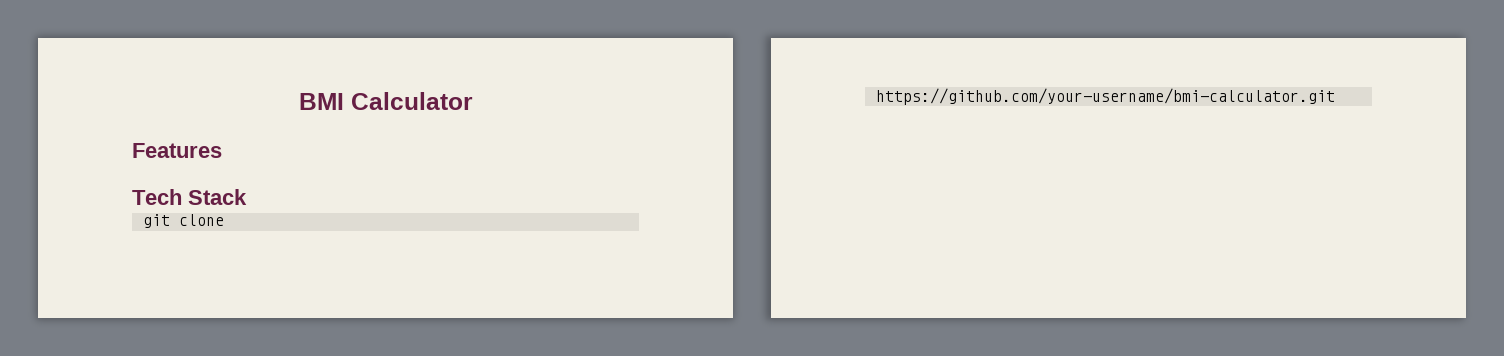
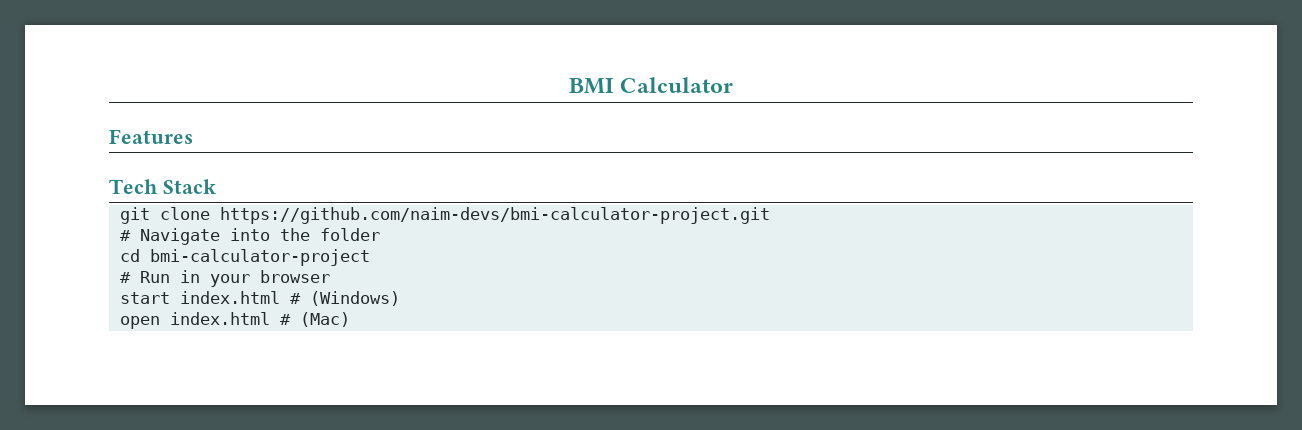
[875,88,1335,105] https://github.com/your-username/bmi-calculator.git -> [220,207,771,224] [120,228,381,245] [120,249,371,266] [120,270,331,287] [120,291,401,306] [120,312,351,329] https://github.com/naim-devs/bmi-calculator-project.git // # Navigate into the folder // cd bmi-calculator-project // # Run in your browser // start index.html # (Windows) // open index.html # (Mac)

